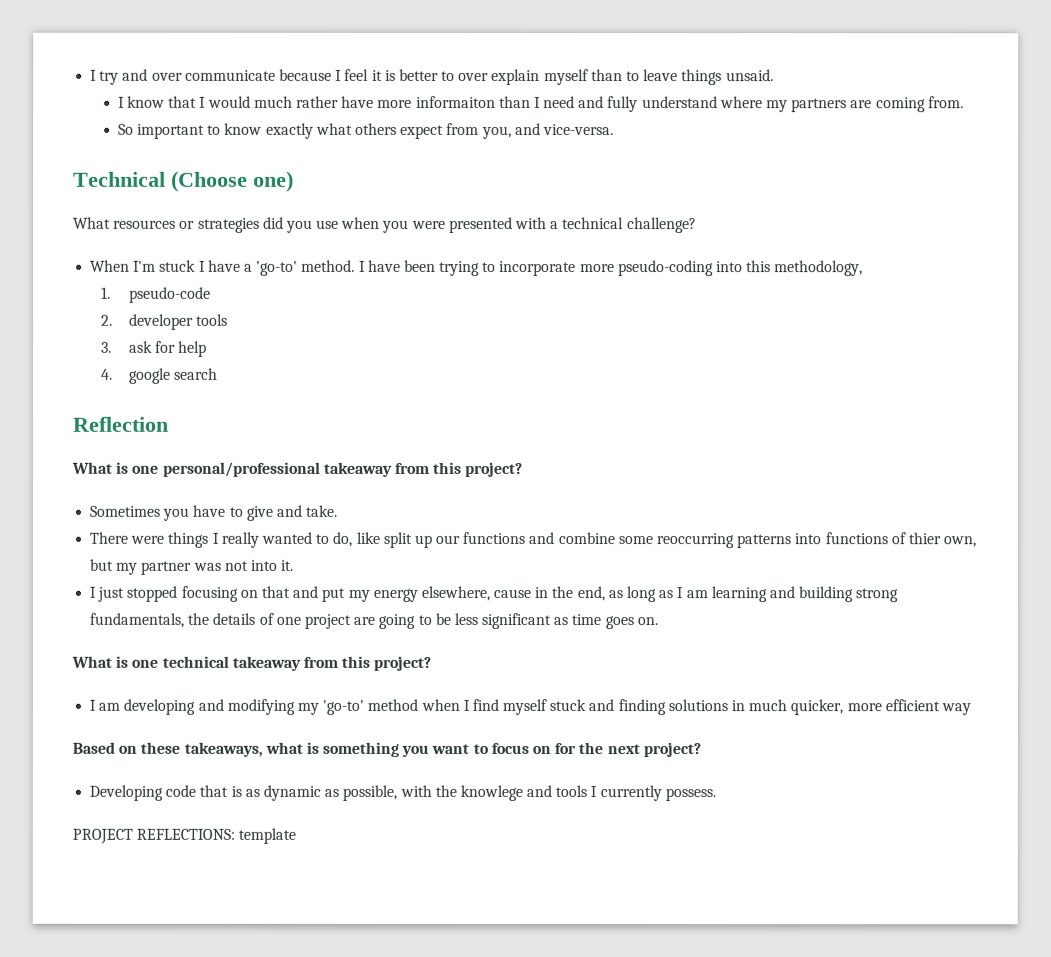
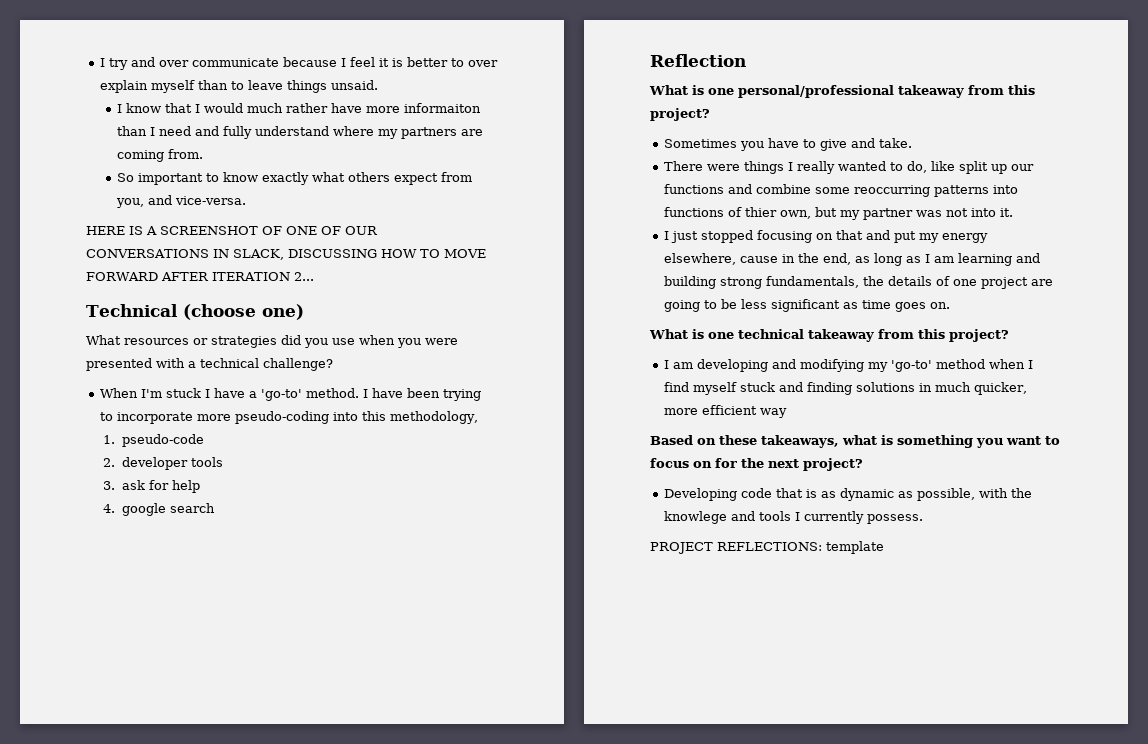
(614, 130) none -> [86,226,378,235] [86,249,486,260] [86,272,314,281] // HERE IS A SCREENSHOT OF ONE OF OUR CONVERSATIONS IN SLACK, DISCUSSING HOW TO MOVE FORWARD AFTER ITERATION 2...
[171,170,248,192] (Choose -> [182,304,256,320] (choose

